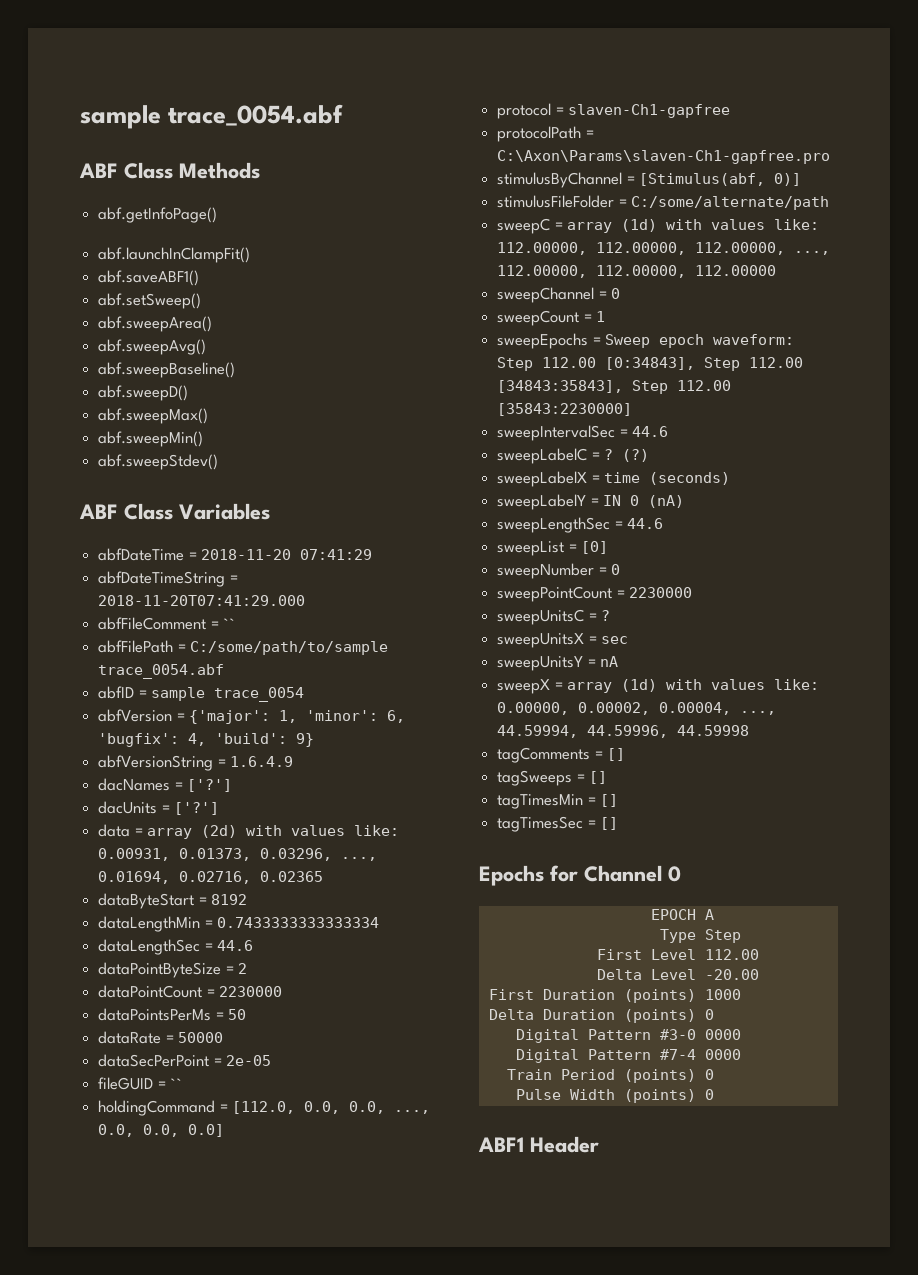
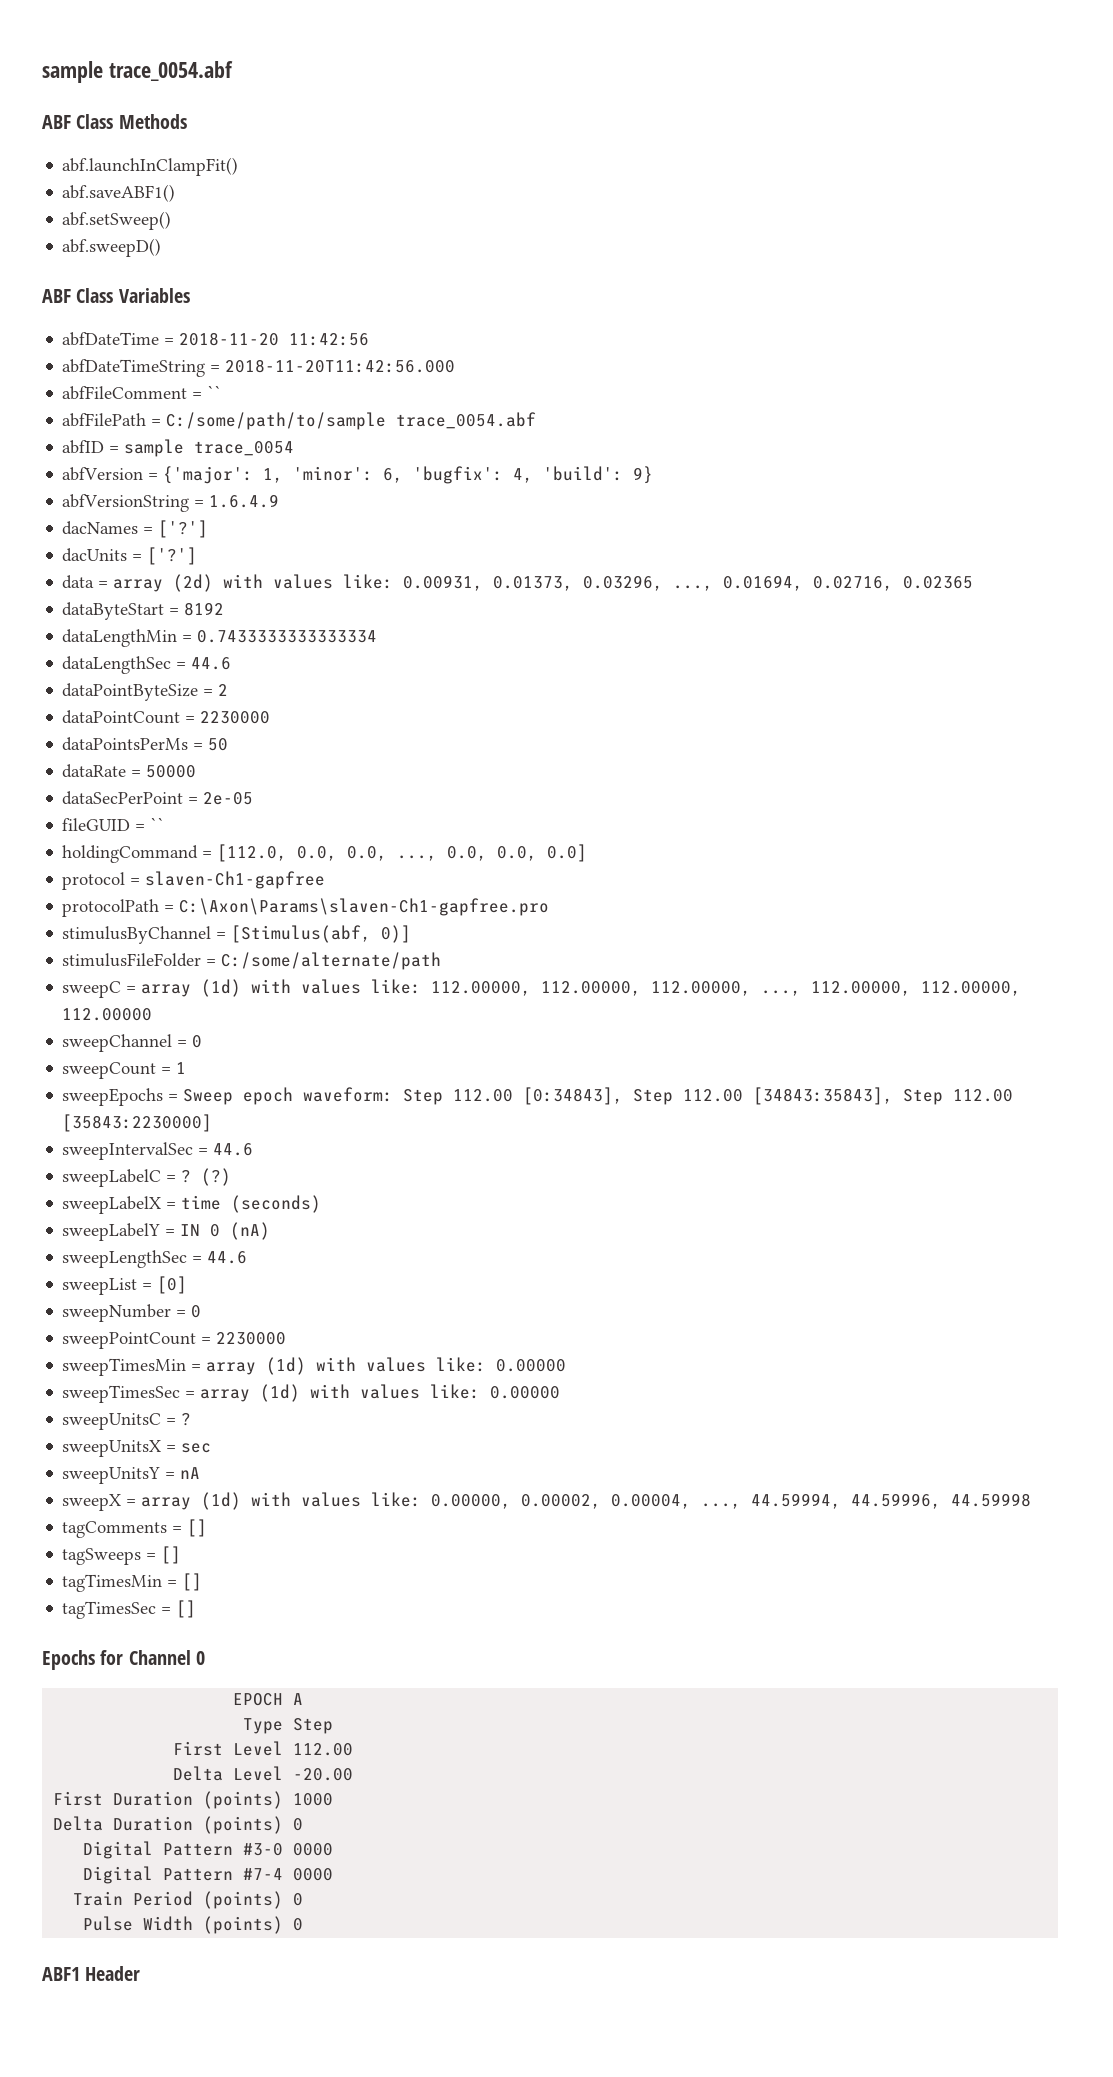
[98,207,218,223] // abf.getInfoPage() -> (187, 121) none
[98,316,213,332] [98,339,207,355] [98,362,236,378] [98,385,189,401] [98,408,209,424] [98,431,204,447] [98,454,219,470] abf.sweepArea() // abf.sweepAvg() // abf.sweepBaseline() // abf.sweepD() // abf.sweepMax() // abf.sweepMin() // abf.sweepStdev() -> [62,238,162,257] abf.sweepD()
[300,549,373,560] 07:41:29 -> [289,333,370,346] 11:42:56
[98,595,306,606] 2018-11-20T07:41:29.000 -> [225,359,456,373] 2018-11-20T11:42:56.000
(693, 592) none -> [62,1357,567,1376] [62,1384,561,1403] // sweepTimesMin = array (1d) with values like: 0.00000 // sweepTimesSec = array (1d) with values like: 0.00000

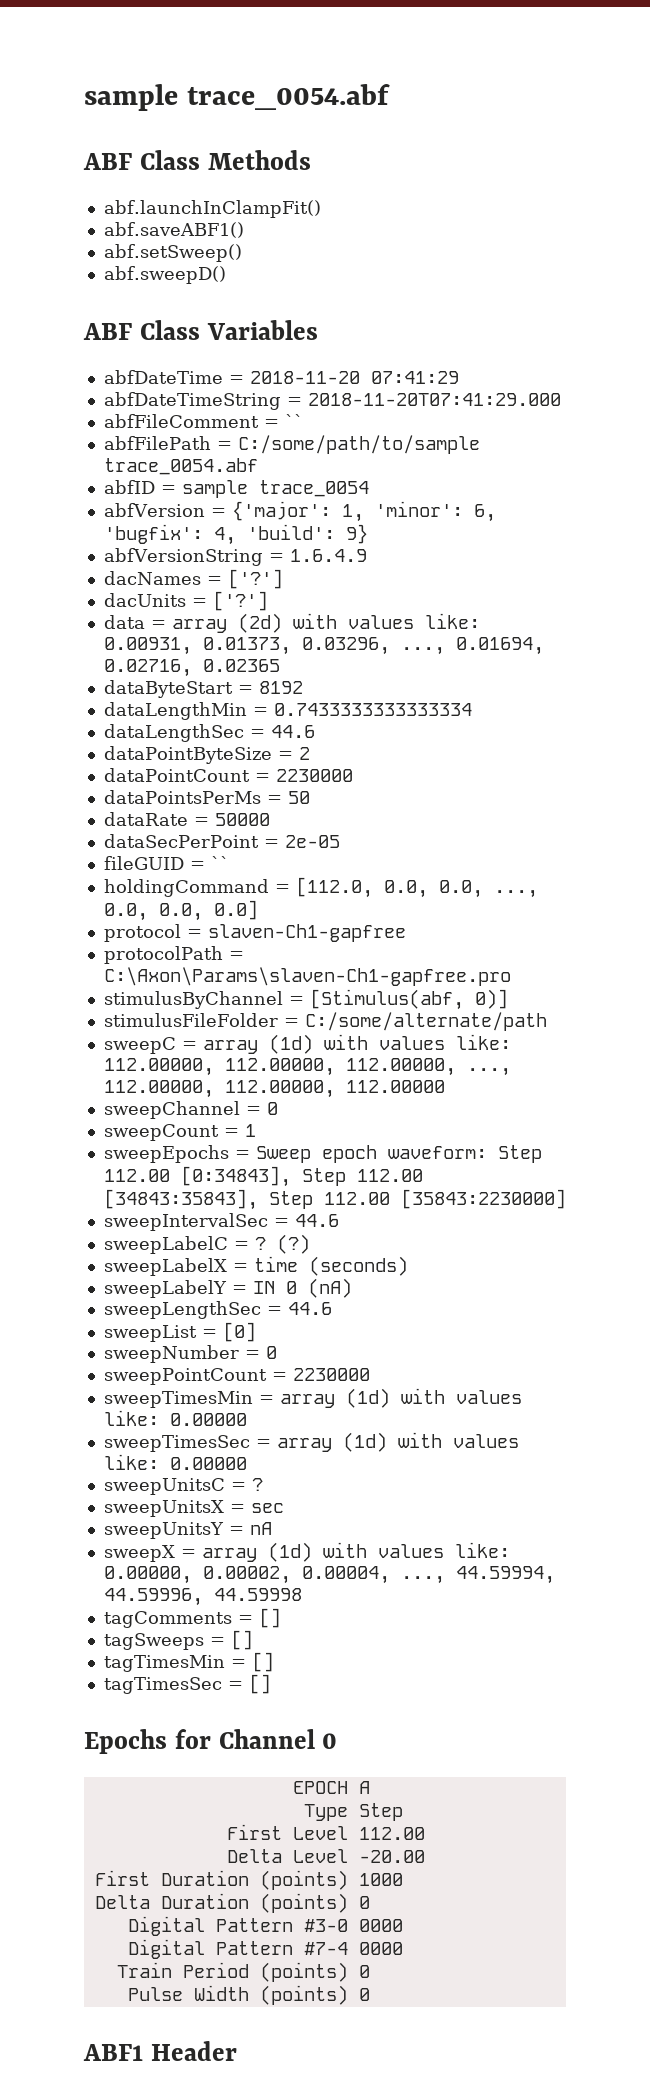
[289,333,370,346] 11:42:56 -> [370,371,459,384] 07:41:29
[225,359,456,373] 2018-11-20T11:42:56.000 -> [307,393,561,406] 2018-11-20T07:41:29.000

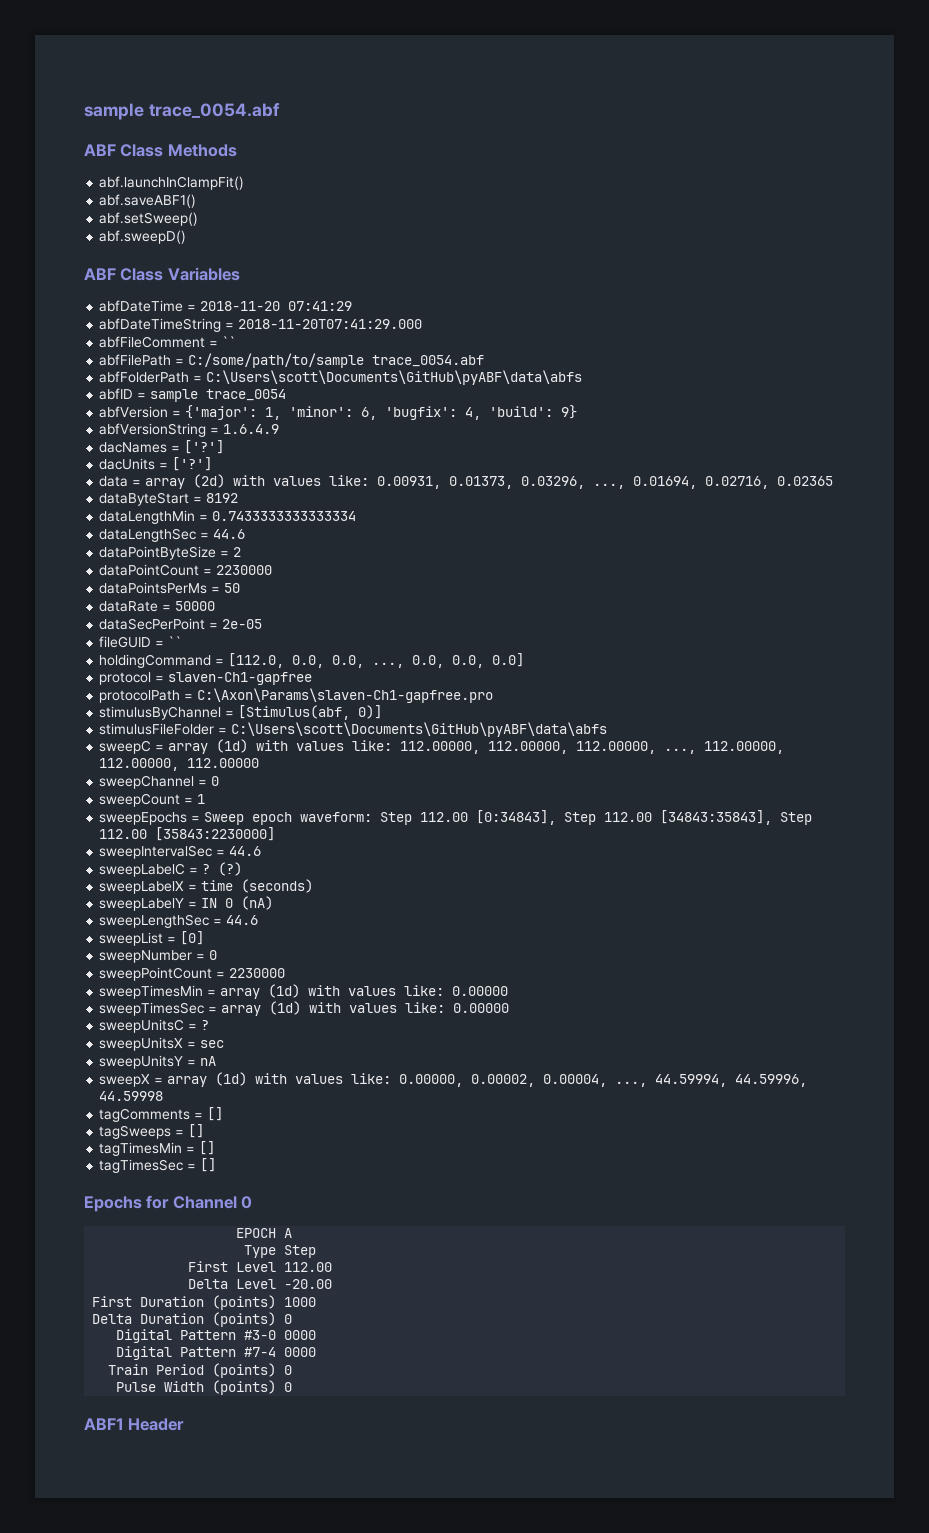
(258, 466) none -> [99,370,583,385] // abfFolderPath = C:\Users\scott\Documents\GitHub\pyABF\data\abfs
[304,1012,547,1031] C:/some/alternate/path -> [231,722,608,737] C:\Users\scott\Documents\GitHub\pyABF\data\abfs

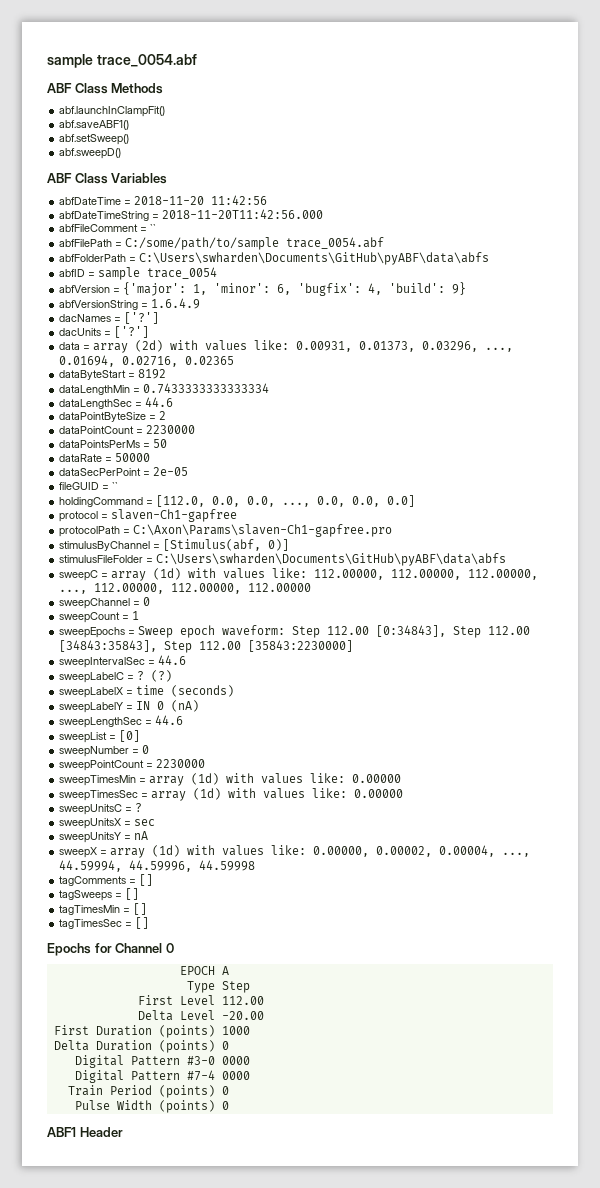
[288,301,353,311] 07:41:29 -> [211,195,268,205] 11:42:56
[238,319,423,329] 2018-11-20T07:41:29.000 -> [162,209,324,219] 2018-11-20T11:42:56.000
[206,370,583,385] C:\Users\scott\Documents\GitHub\pyABF\data\abfs -> [139,252,490,265] C:\Users\swharden\Documents\GitHub\pyABF\data\abfs
[231,722,608,737] C:\Users\scott\Documents\GitHub\pyABF\data\abfs -> [156,553,507,566] C:\Users\swharden\Documents\GitHub\pyABF\data\abfs

